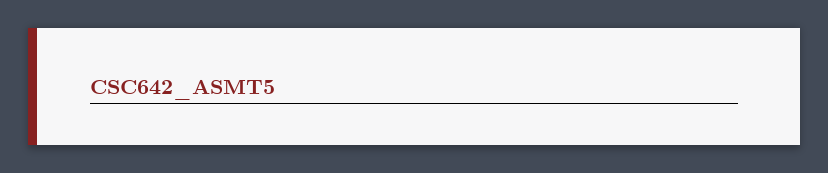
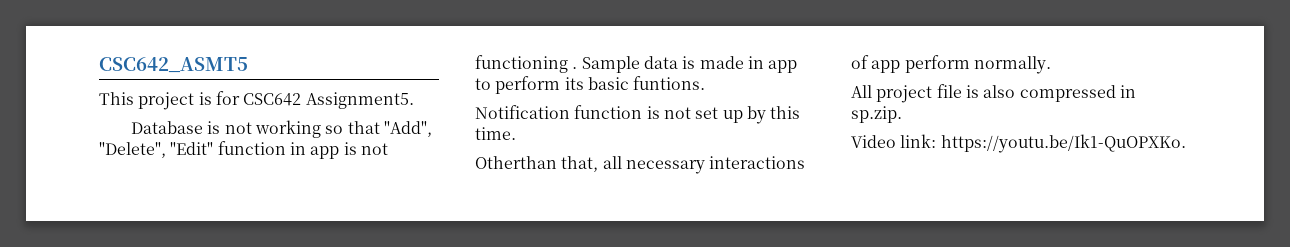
(275, 89) none -> [99,91,414,110] [131,120,432,138] [99,141,388,159] [475,55,798,73] [475,76,706,94] [475,105,801,124] [475,127,516,140] [475,156,806,174] [851,55,1051,74] [851,84,1136,103] [851,106,902,123] [851,134,1186,153] // This project is for CSC642 Assignment5. // Database is not working so that "Add", "Delete", "Edit" function in app is not functioning . Sample data is made in app to perform its basic funtions. // Notification function is not set up by this time. // Otherthan that, all necessary interactions of app perform normally. // All project file is also compressed in sp.zip. // Video link: https://youtu.be/Ik1-QuOPXKo.

